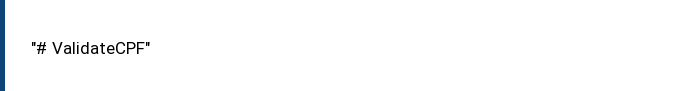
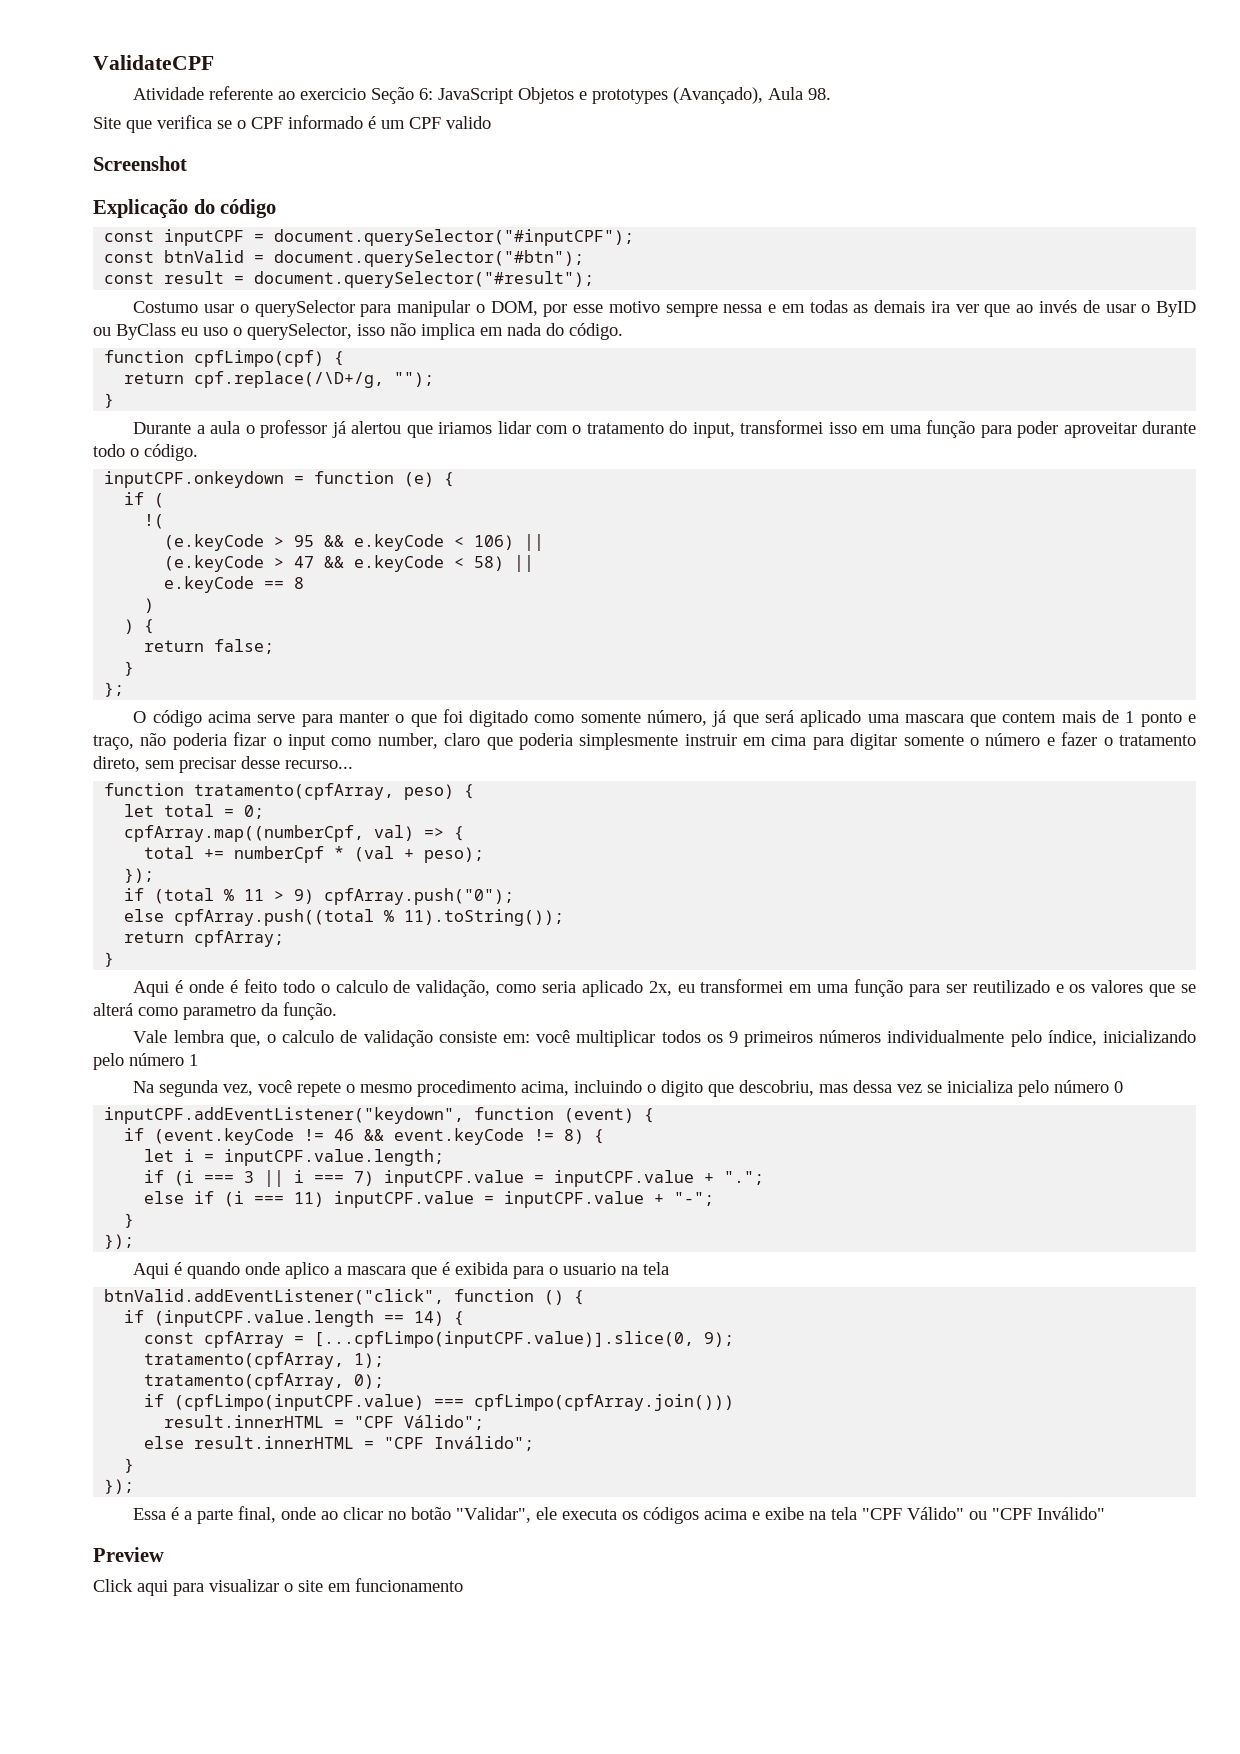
[31,42,150,54] "# ValidateCPF" -> [93,55,214,70] [133,86,832,104] [93,115,491,133] [93,156,187,171] [93,199,277,219] [104,229,635,246] [104,250,585,267] [104,271,595,288] [133,300,1196,317] [93,323,623,340] [104,350,345,367] [124,371,435,388] [104,393,115,408] [133,420,1196,438] [93,444,198,461] [104,471,455,488] [124,492,165,508] [144,514,165,529] [164,534,545,551] [164,555,535,572] [164,576,305,593] [144,598,155,613] [124,619,155,634] [144,639,275,654] [124,661,135,676] [104,682,125,697] [133,709,1196,727] [93,732,1197,750] [93,756,353,773] [104,783,475,800] [124,804,265,819] [124,825,465,842] [144,846,485,863] [124,868,155,883] [124,888,515,905] [124,909,565,926] [124,930,285,947] [104,952,115,967] [133,979,1196,997] [93,1002,337,1020] [133,1030,1197,1047] [93,1053,198,1070] [133,1080,1124,1097] [104,1107,655,1124] [124,1128,605,1145] [144,1149,445,1166] [144,1170,765,1187] [144,1191,715,1208] [124,1213,135,1228] [104,1234,135,1249] [133,1262,670,1279] [104,1289,585,1305] [124,1310,465,1327] [144,1331,735,1348] [144,1352,385,1369] [144,1373,385,1390] [144,1394,735,1411] [164,1415,485,1430] [144,1436,535,1451] [124,1458,135,1473] [104,1479,135,1494] [133,1506,1106,1524] [93,1547,164,1562] [93,1578,463,1596] ValidateCPF // Atividade referente ao exercicio Seção 6: JavaScript Objetos e prototypes (Avançado), Aula 98. // Site que verifica se o CPF informado é um CPF valido // Screenshot // Explicação do código // const inputCPF = document.querySelector("#inputCPF"); // const btnValid = document.querySelector("#btn"); // const result = document.querySelector("#result"); // Costumo usar o querySelector para manipular o DOM, por esse motivo sempre nessa e em todas as demais ira ver que ao invés de usar o ByID ou ByClass eu uso o querySelector, isso não implica em nada do código. // function cpfLimpo(cpf) { // return cpf.replace(/\D+/g, ""); // } // Durante a aula o professor já alertou que iriamos lidar com o tratamento do input, transformei isso em uma função para poder aproveitar durante todo o código. // inputCPF.onkeydown = function (e) { // if ( // !( // (e.keyCode > 95 && e.keyCode < 106) || // (e.keyCode > 47 && e.keyCode < 58) || // e.keyCode == 8 // ) // ) { // return false; // } // }; // O código acima serve para manter o que foi digitado como somente número, já que será aplicado uma mascara que contem mais de 1 ponto e traço, não poderia fizar o input como number, claro que poderia simplesmente instruir em cima para digitar somente o número e fazer o tratamento direto, sem precisar desse recurso... // function tratamento(cpfArray, peso) { // let total = 0; // cpfArray.map((numberCpf, val) => { // total += numberCpf * (val + peso); // }); // if (total % 11 > 9) cpfArray.push("0"); // else cpfArray.push((total % 11).toString()); // return cpfArray; // } // Aqui é onde é feito todo o calculo de validação, como seria aplicado 2x, eu transformei em uma função para ser reutilizado e os valores que se alterá como parametro da função. // Vale lembra que, o calculo de validação consiste em: você multiplicar todos os 9 primeiros números individualmente pelo índice, inicializando pelo número 1 // Na segunda vez, você repete o mesmo procedimento acima, incluindo o digito que descobriu, mas dessa vez se inicializa pelo número 0 // inputCPF.addEventListener("keydown", function (event) { // if (event.keyCode != 46 && event.keyCode != 8) { // let i = inputCPF.value.length; // if (i === 3 || i === 7) inputCPF.value = inputCPF.value + "."; // else if (i === 11) inputCPF.value = inputCPF.value + "-"; // } // }); // Aqui é quando onde aplico a mascara que é exibida para o usuario na tela // btnValid.addEventListener("click", function () { // if (inputCPF.value.length == 14) { // const cpfArray = [...cpfLimpo(inputCPF.value)].slice(0, 9); // tratamento(cpfArray, 1); // tratamento(cpfArray, 0); // if (cpfLimpo(inputCPF.value) === cpfLimpo(cpfArray.join())) // result.innerHTML = "CPF Válido"; // else result.innerHTML = "CPF Inválido"; // } // }); // Essa é a parte final, onde ao clicar no botão "Validar", ele executa os códigos acima e exibe na tela "CPF Válido" ou "CPF Inválido" // Preview // Click aqui para visualizar o site em funcionamento

